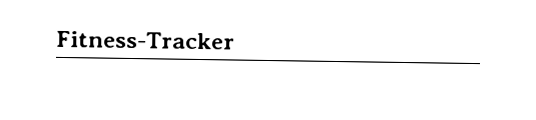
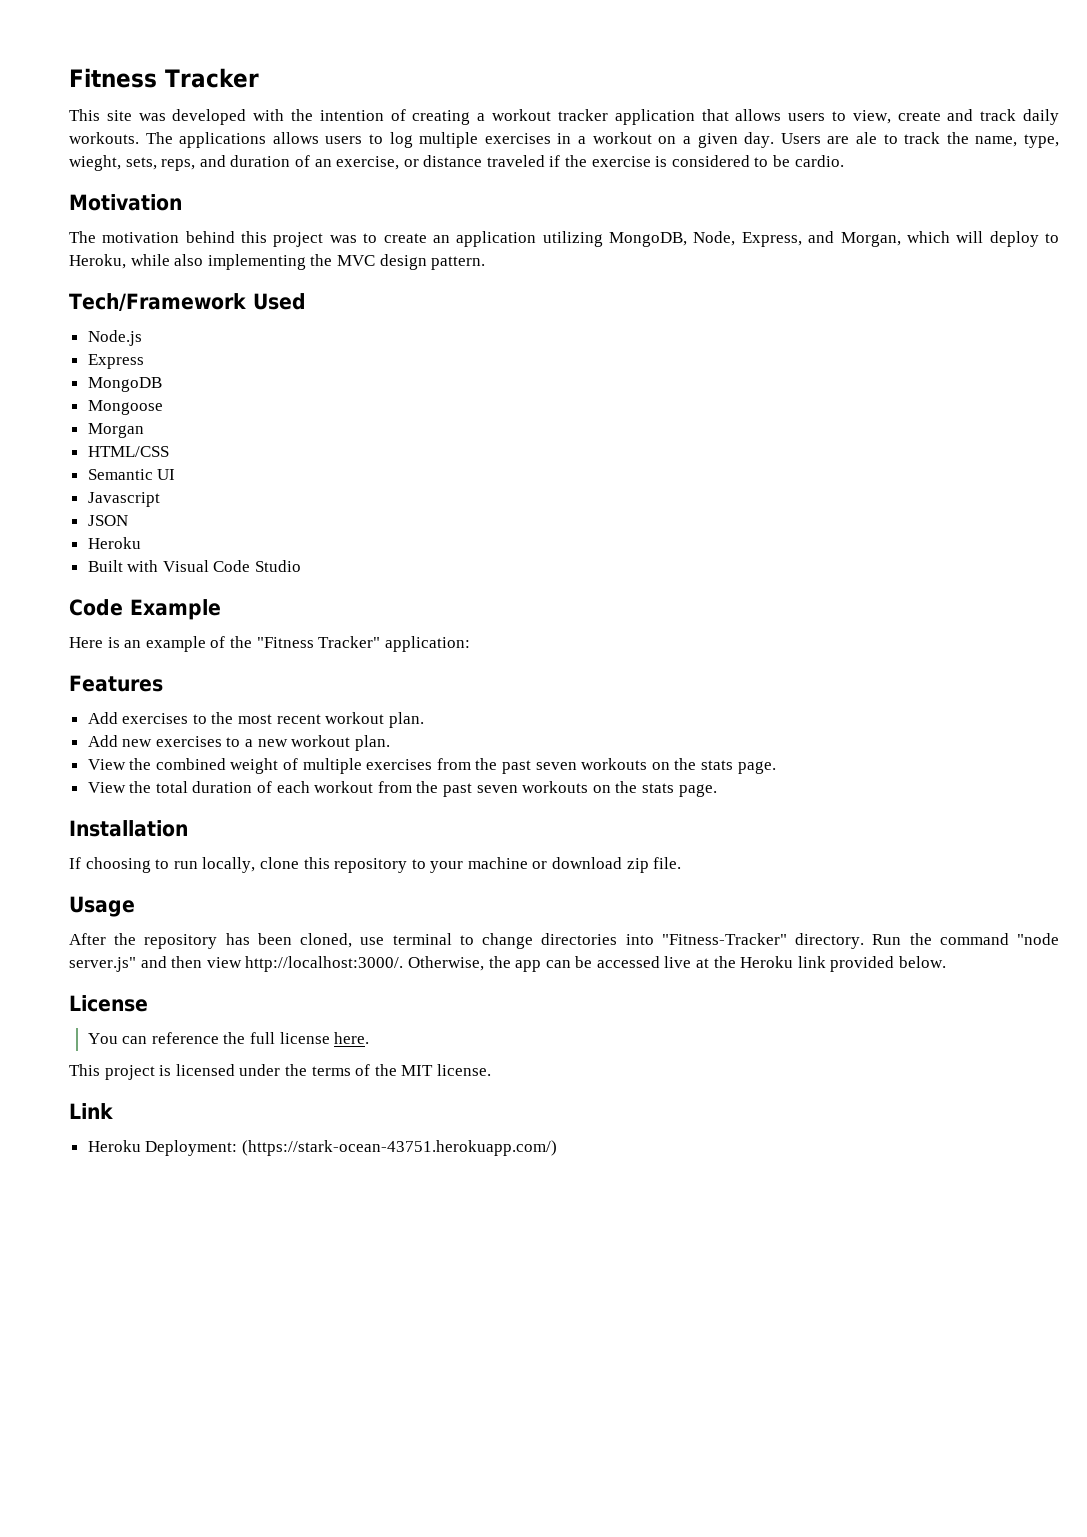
[56,30,235,50] Fitness-Tracker -> [69,68,259,88] [69,109,1060,125] [69,132,1059,148] [69,155,844,171] [69,194,182,211] [69,231,1059,247] [69,254,486,270] [69,293,306,311] [87,330,142,346] [87,354,144,369] [87,377,162,392] [87,400,163,415] [87,423,144,438] [87,446,169,457] [87,469,176,480] [87,492,160,507] [87,515,128,526] [87,537,141,549] [87,560,302,572] [69,599,221,620] [69,636,470,652] [69,675,163,692] [87,712,424,728] [87,735,390,751] [87,758,776,774] [87,781,717,797] [69,820,188,837] [69,857,682,873] [69,896,135,917] [69,933,1059,949] [69,956,947,972] [69,995,148,1012] [87,1032,370,1044] [69,1064,491,1080] [69,1103,113,1119] [87,1140,557,1156] Fitness Tracker // This site was developed with the intention of creating a workout tracker application that allows users to view, create and track daily workouts. The applications allows users to log multiple exercises in a workout on a given day. Users are ale to track the name, type, wieght, sets, reps, and duration of an exercise, or distance traveled if the exercise is considered to be cardio. // Motivation // The motivation behind this project was to create an application utilizing MongoDB, Node, Express, and Morgan, which will deploy to Heroku, while also implementing the MVC design pattern. // Tech/Framework Used // Node.js // Express // MongoDB // Mongoose // Morgan // HTML/CSS // Semantic UI // Javascript // JSON // Heroku // Built with Visual Code Studio // Code Example // Here is an example of the "Fitness Tracker" application: // Features // Add exercises to the most recent workout plan. // Add new exercises to a new workout plan. // View the combined weight of multiple exercises from the past seven workouts on the stats page. // View the total duration of each workout from the past seven workouts on the stats page. // Installation // If choosing to run locally, clone this repository to your machine or download zip file. // Usage // After the repository has been cloned, use terminal to change directories into "Fitness-Tracker" directory. Run the command "node server.js" and then view http://localhost:3000/. Otherwise, the app can be accessed live at the Heroku link provided below. // License // You can reference the full license here. // This project is licensed under the terms of the MIT license. // Link // Heroku Deployment: (https://stark-ocean-43751.herokuapp.com/)

